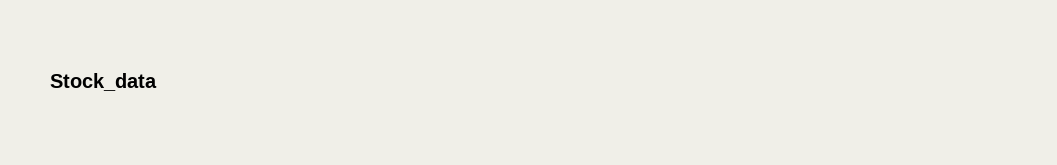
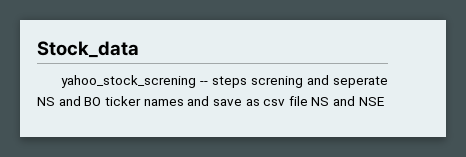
(157, 82) none -> [61,75,388,88] [37,96,384,106] // yahoo_stock_screning -- steps screning and seperate NS and BO ticker names and save as csv file NS and NSE

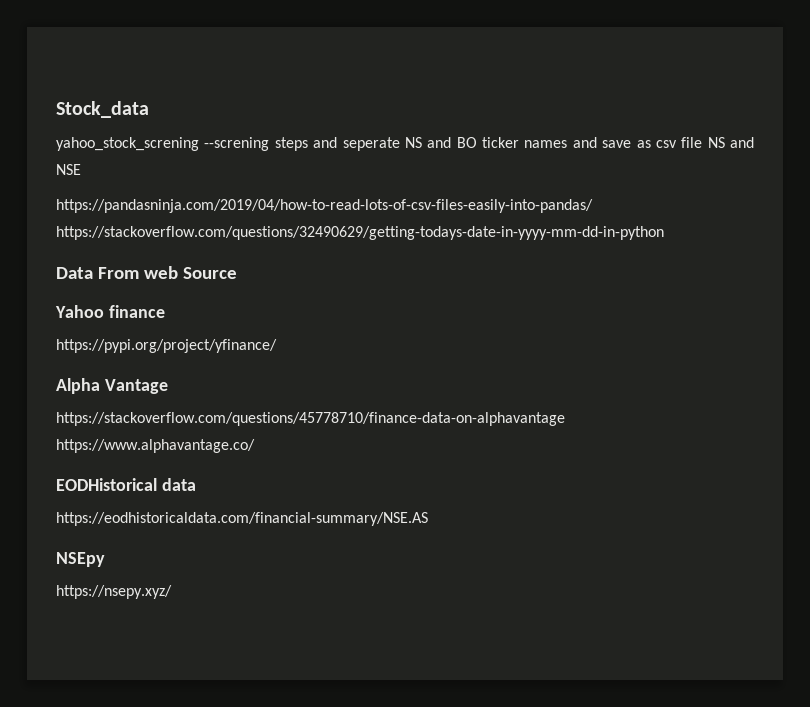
[200,76,304,88] -- steps screning -> [204,137,308,151] --screning steps
(384, 101) none -> [56,199,593,213] [56,226,664,240] [56,266,237,279] [55,305,165,318] [56,339,277,353] [56,378,168,394] [56,412,565,426] [56,439,255,453] [56,478,196,491] [56,512,428,526] [56,552,105,567] [56,585,172,599] // https://pandasninja.com/2019/04/how-to-read-lots-of-csv-files-easily-into-pandas/ https://stackoverflow.com/questions/32490629/getting-todays-date-in-yyyy-mm-dd-in-python // Data From web Source // Yahoo finance // https://pypi.org/project/yfinance/ // Alpha Vantage // https://stackoverflow.com/questions/45778710/finance-data-on-alphavantage https://www.alphavantage.co/ // EODHistorical data // https://eodhistoricaldata.com/financial-summary/NSE.AS // NSEpy // https://nsepy.xyz/

